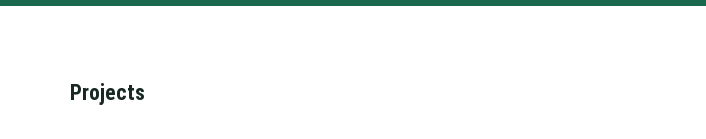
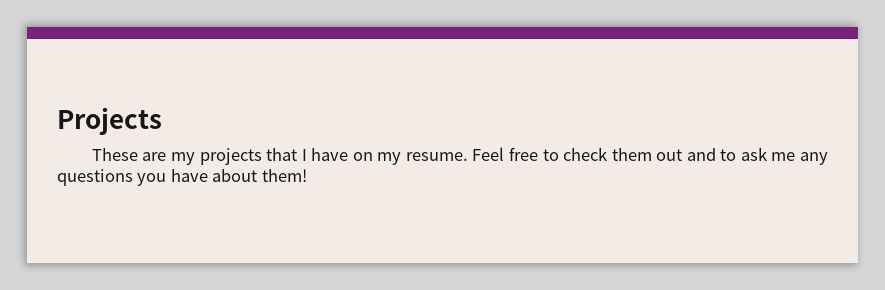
(145, 94) none -> [91,147,828,165] [57,169,307,186] // These are my projects that I have on my resume. Feel free to check them out and to ask me any questions you have about them!

